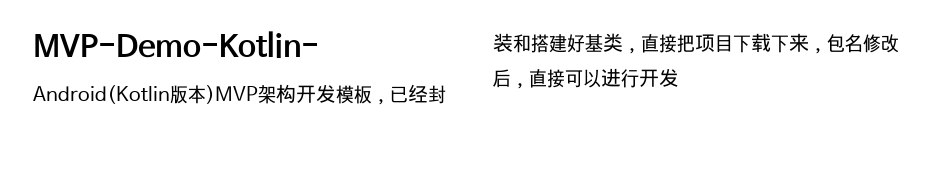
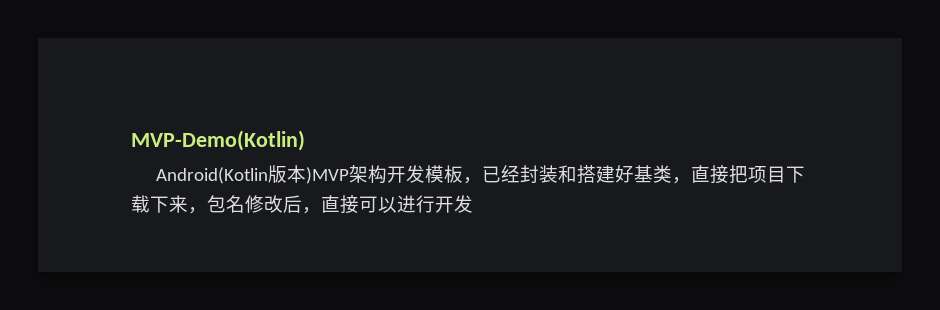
[33,31,319,58] MVP-Demo-Kotlin- -> [131,130,305,151] MVP-Demo(Kotlin)

